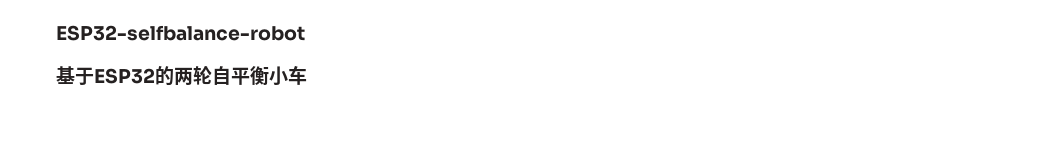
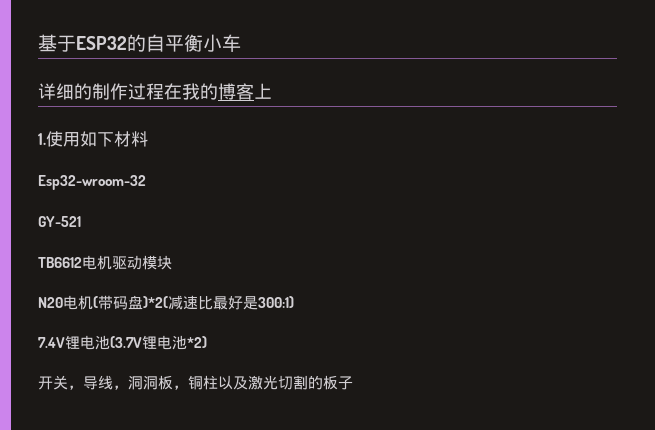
[56,25,305,41] ESP32-selfbalance-robot // -> (38, 43) none
[174,66,212,85] 两轮 -> (146, 43) none
(307, 75) none -> [38,83,272,100] [38,131,148,147] [38,175,146,190] [38,216,81,227] [38,255,172,270] [38,295,294,310] [38,335,207,350] [38,375,353,390] // 详细的制作过程在我的博客上 // 1.使用如下材料 // Esp32-wroom-32 // GY-521 // TB6612电机驱动模块 // N20电机(带码盘)*2(减速比最好是300:1) // 7.4V锂电池(3.7V锂电池*2) // 开关，导线，洞洞板，铜柱以及激光切割的板子

